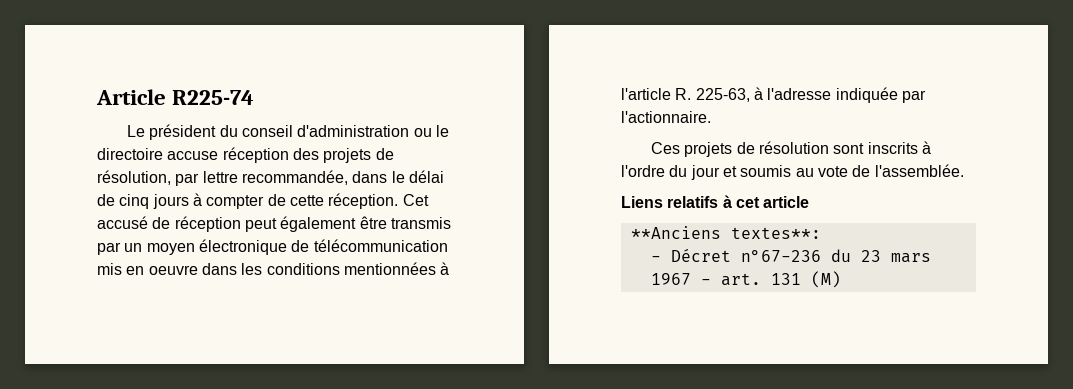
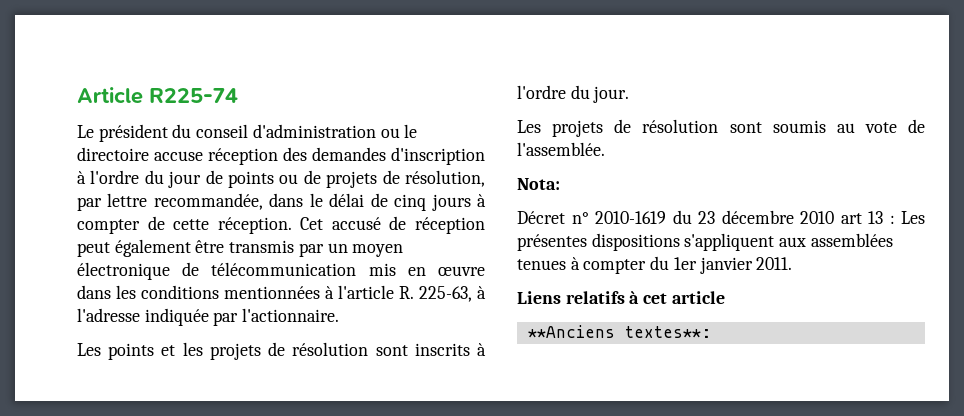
(319, 154) none -> [312,147,485,165] [77,170,321,188] demandes d'inscription à l'ordre du jour de points ou de
[148,265,198,275] oeuvre -> [437,266,485,276] œuvre
[651,142,681,154] Ces -> [77,342,203,360] Les points et les
[690,165,737,180] jour et -> [593,86,630,103] [517,119,762,137] jour. // Les projets de résolution sont
(964, 170) none -> [517,178,560,190] [517,210,925,224] [517,233,893,251] [517,256,793,274] // Nota: // Décret n° 2010-1619 du 23 décembre 2010 art 13 : Les présentes dispositions s'appliquent aux assemblées tenues à compter du 1er janvier 2011.
[650,248,931,263] [650,271,841,288] // - Décret n°67-236 du 23 mars 1967 - art. 131 (M) -> (711, 332) none

